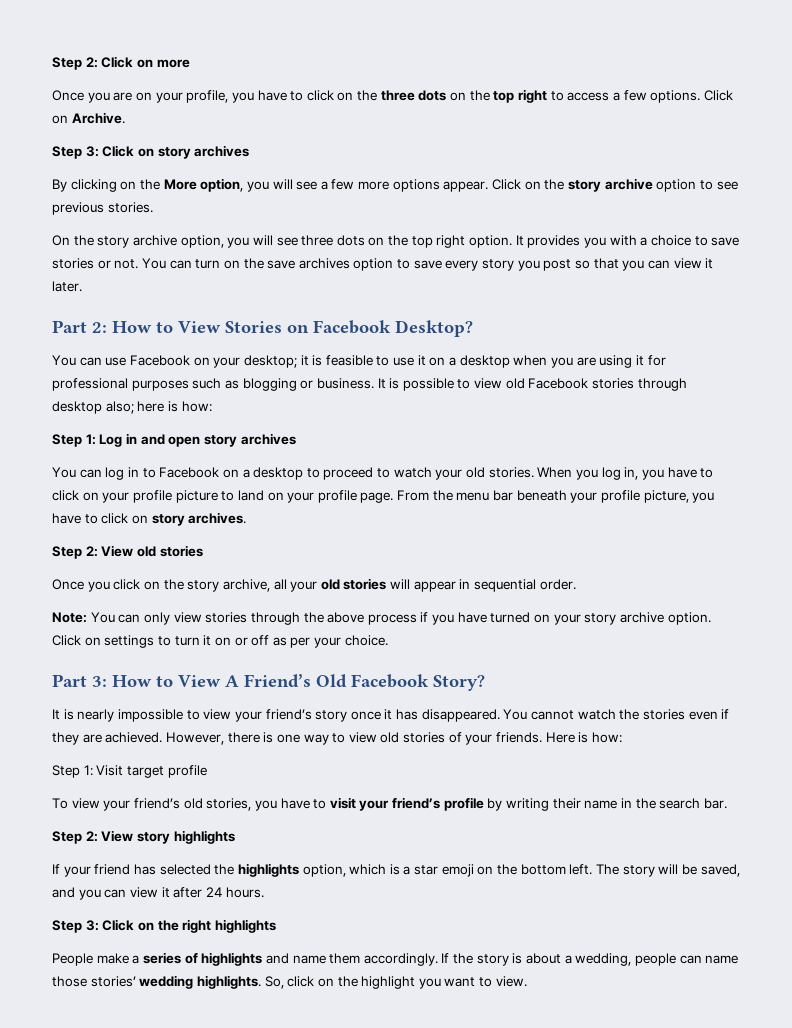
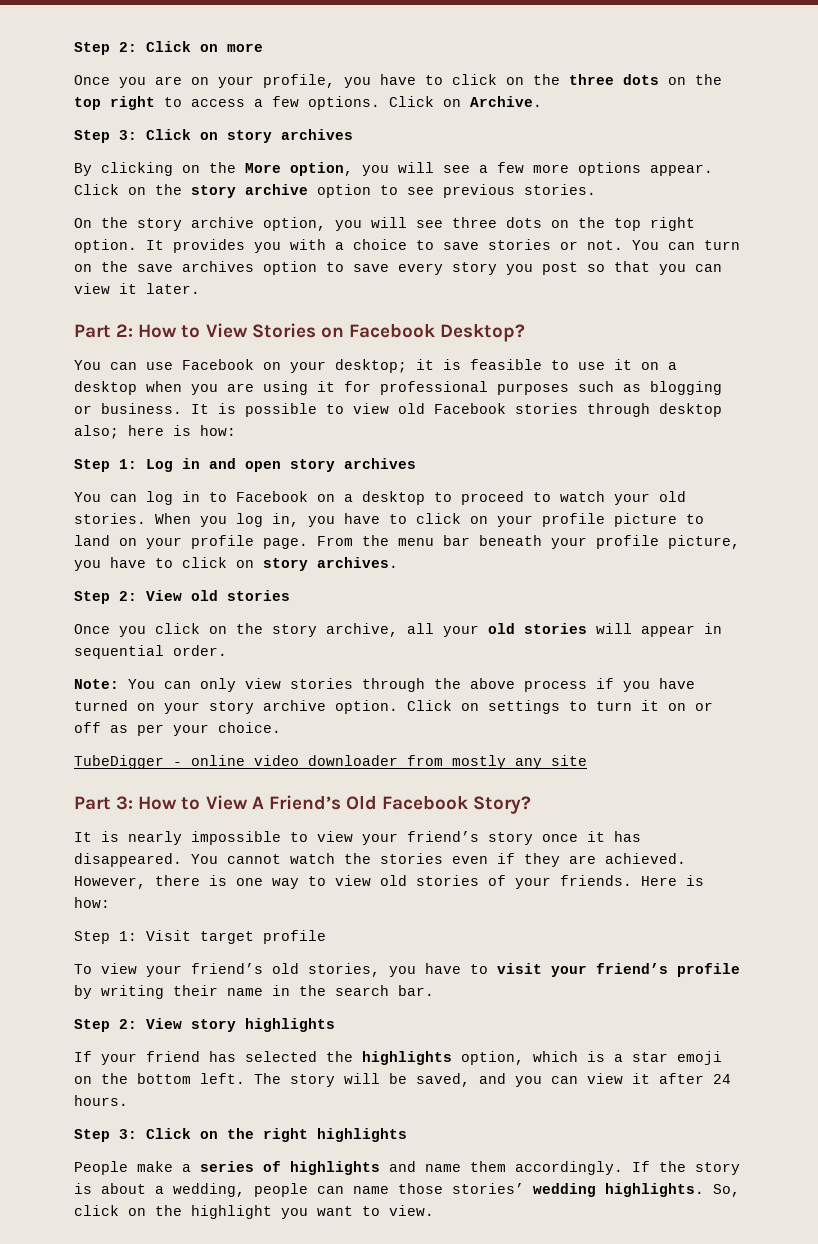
(388, 640) none -> [74,755,587,769] // TubeDigger - online video downloader from mostly any site

